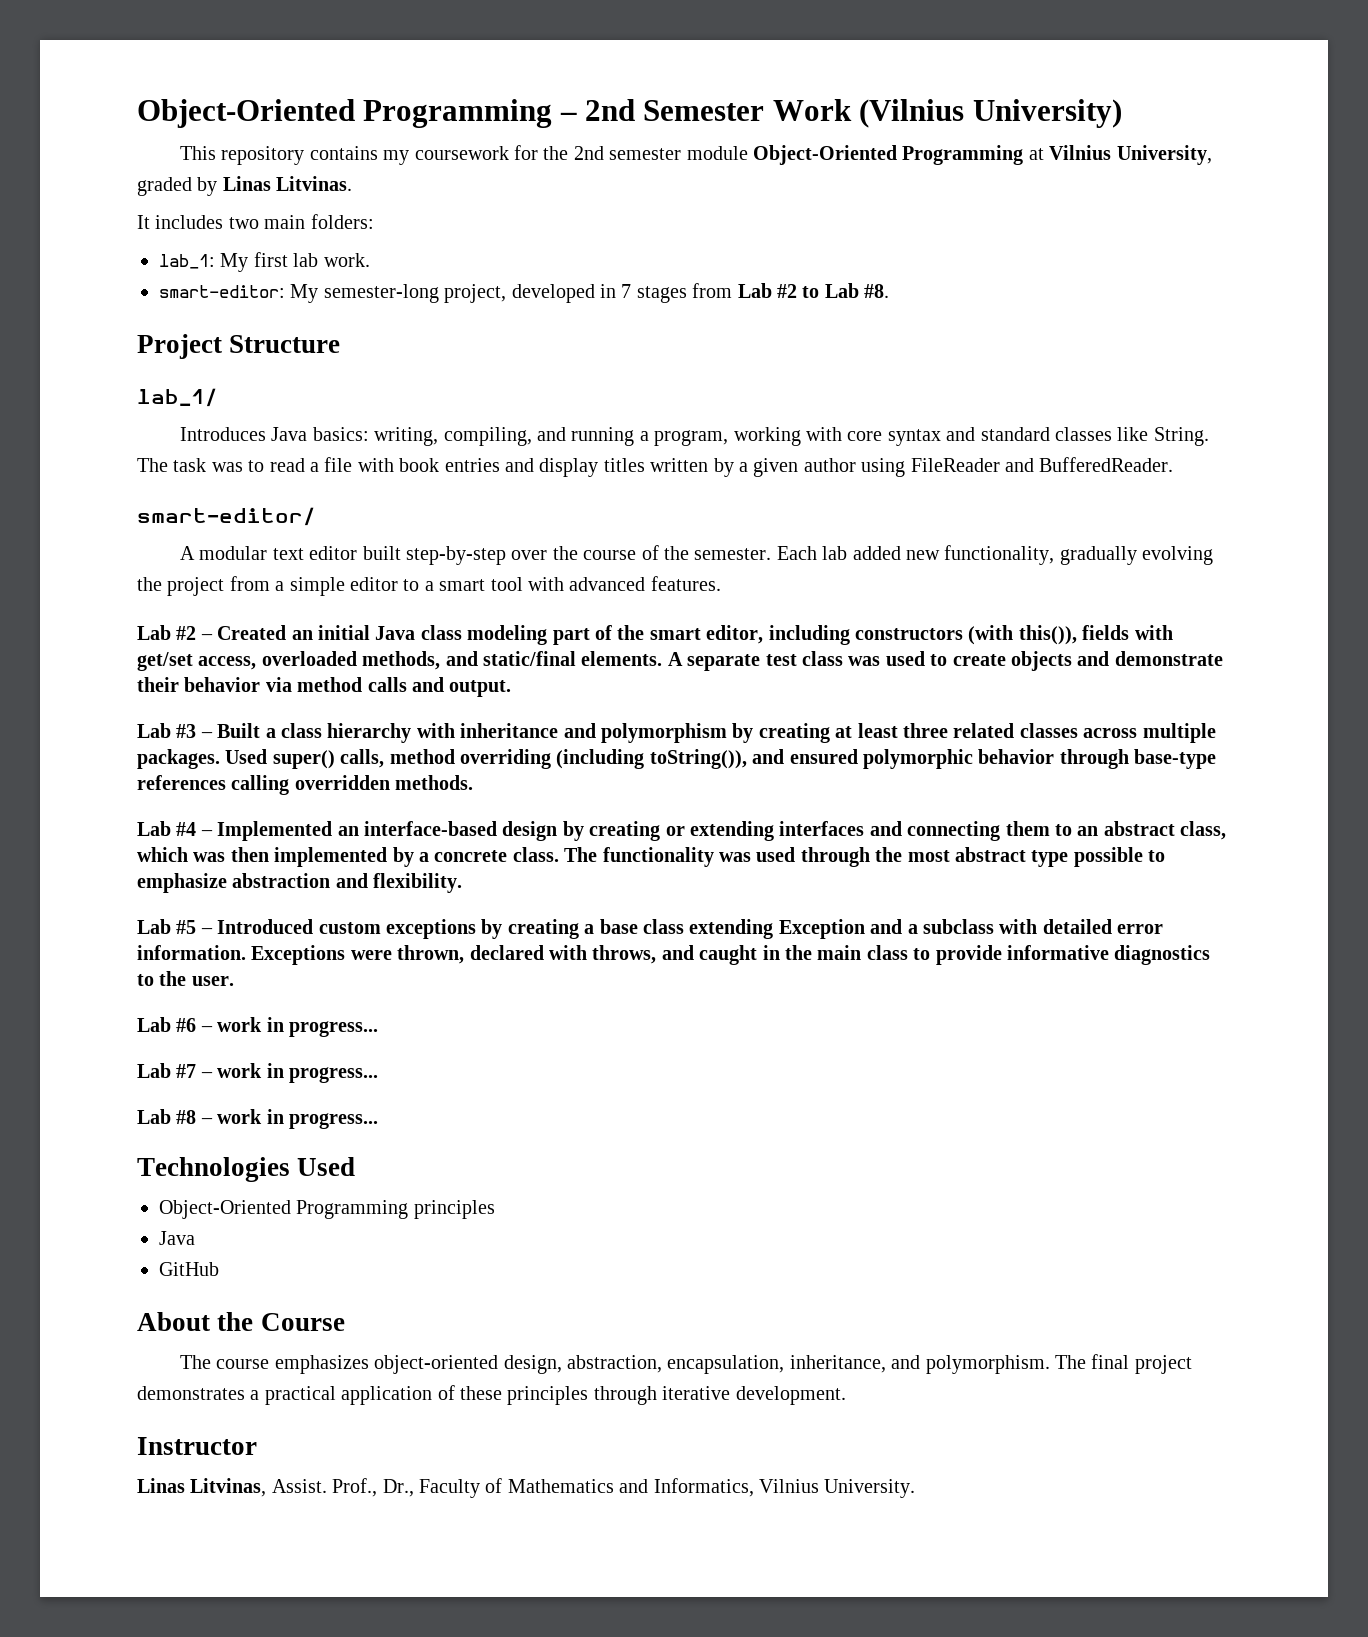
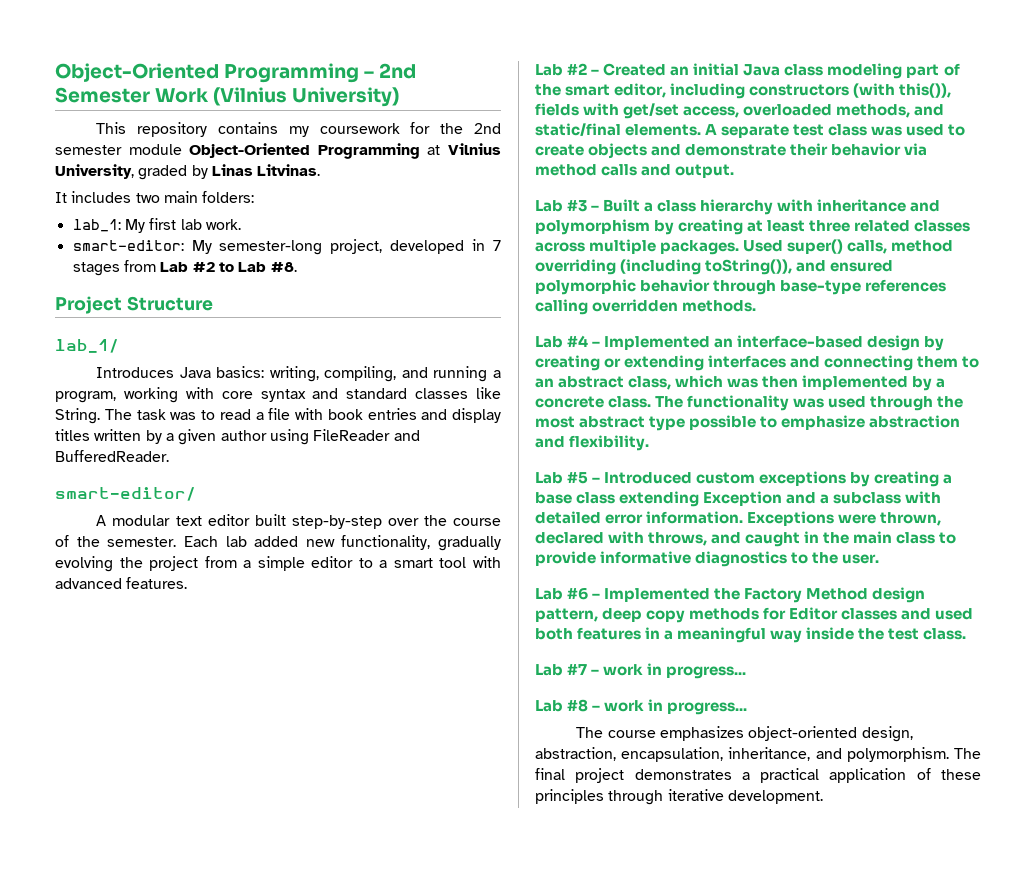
[217,1017,378,1037] work in progress... -> [604,587,926,603] [535,607,974,623] [535,627,967,643] Implemented the Factory Method design pattern, deep copy methods for Editor classes and used both features in a meaningful way inside the test class.
[137,1157,356,1182] [159,1200,495,1219] [159,1231,195,1245] [159,1262,219,1276] [137,1312,345,1331] // Technologies Used // Object-Oriented Programming principles // Java // GitHub // About the Course -> (748, 708) none
[137,1437,257,1455] [137,1478,916,1498] // Instructor // Linas Litvinas, Assist. Prof., Dr., Faculty of Mathematics and Informatics, Vilnius University. -> (823, 797) none

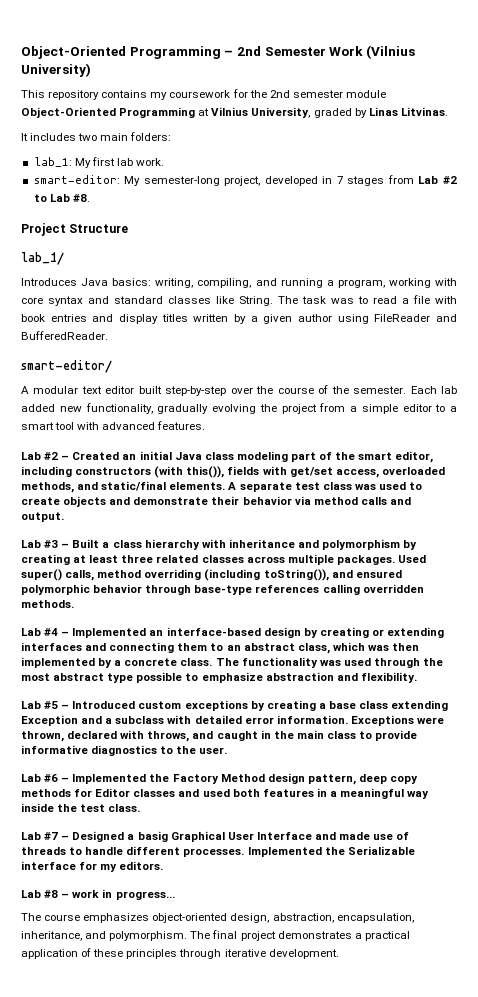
[603,663,747,679] work in progress... -> [72,831,410,842] [21,846,415,857] [21,861,164,872] Designed a basig Graphical User Interface and made use of threads to handle different processes. Implemented the Serializable interface for my editors.

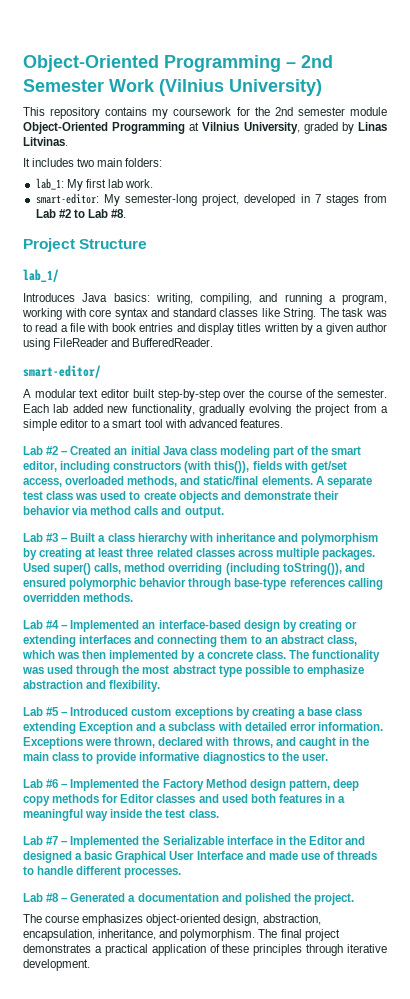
[72,831,168,842] Designed a basig -> [70,836,366,848] [23,851,114,863] Implemented the Serializable interface in the Editor and designed a basic
[247,846,415,857] [21,861,164,872] [21,889,175,900] Implemented the Serializable interface for my editors. // Lab #8 – work in progress... -> [23,893,354,905] // Lab #8 – Generated a documentation and polished the project.

